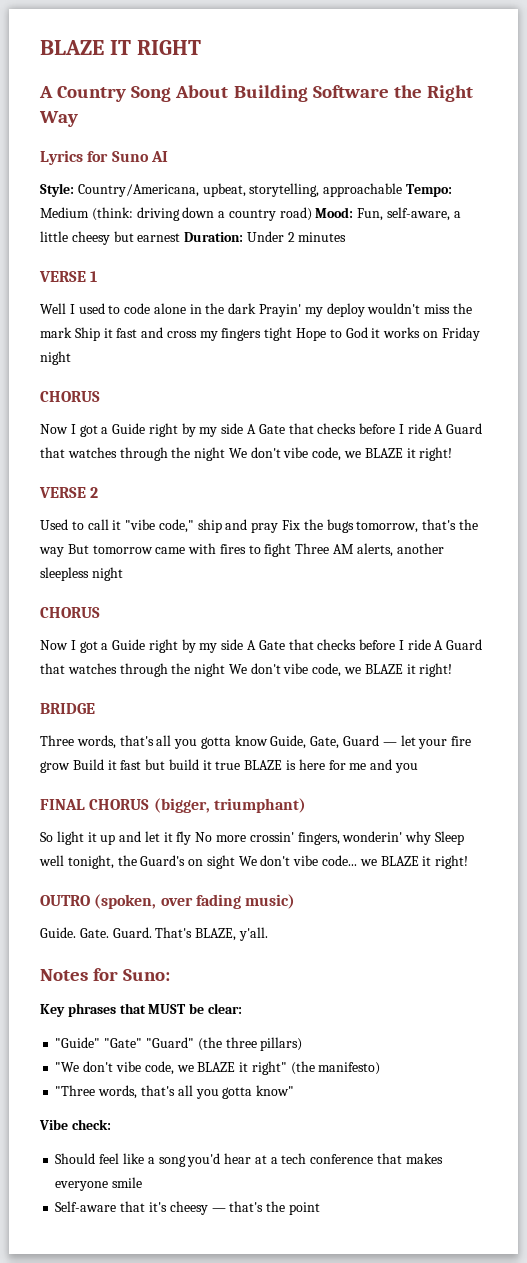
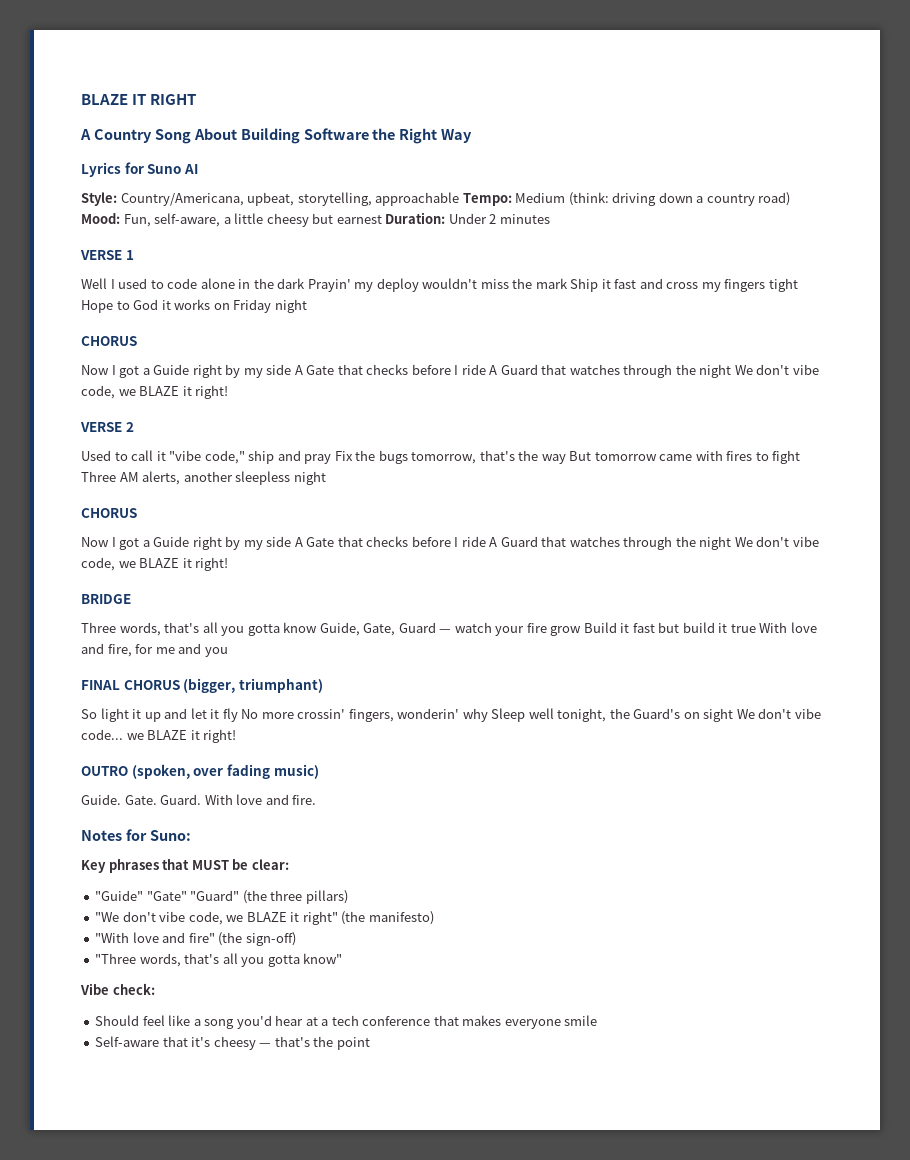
[400,735,416,746] let -> [454,622,492,633] watch
[244,759,325,770] BLAZE is here -> [759,622,817,633] [81,643,132,657] With love and fire,
[155,927,268,941] That's BLAZE, y'all. -> [204,794,317,805] With love and fire.
(381, 1068) none -> [95,932,296,946] // "With love and fire" (the sign-off)

